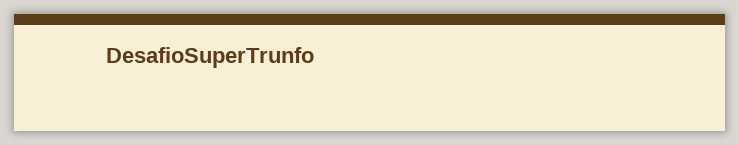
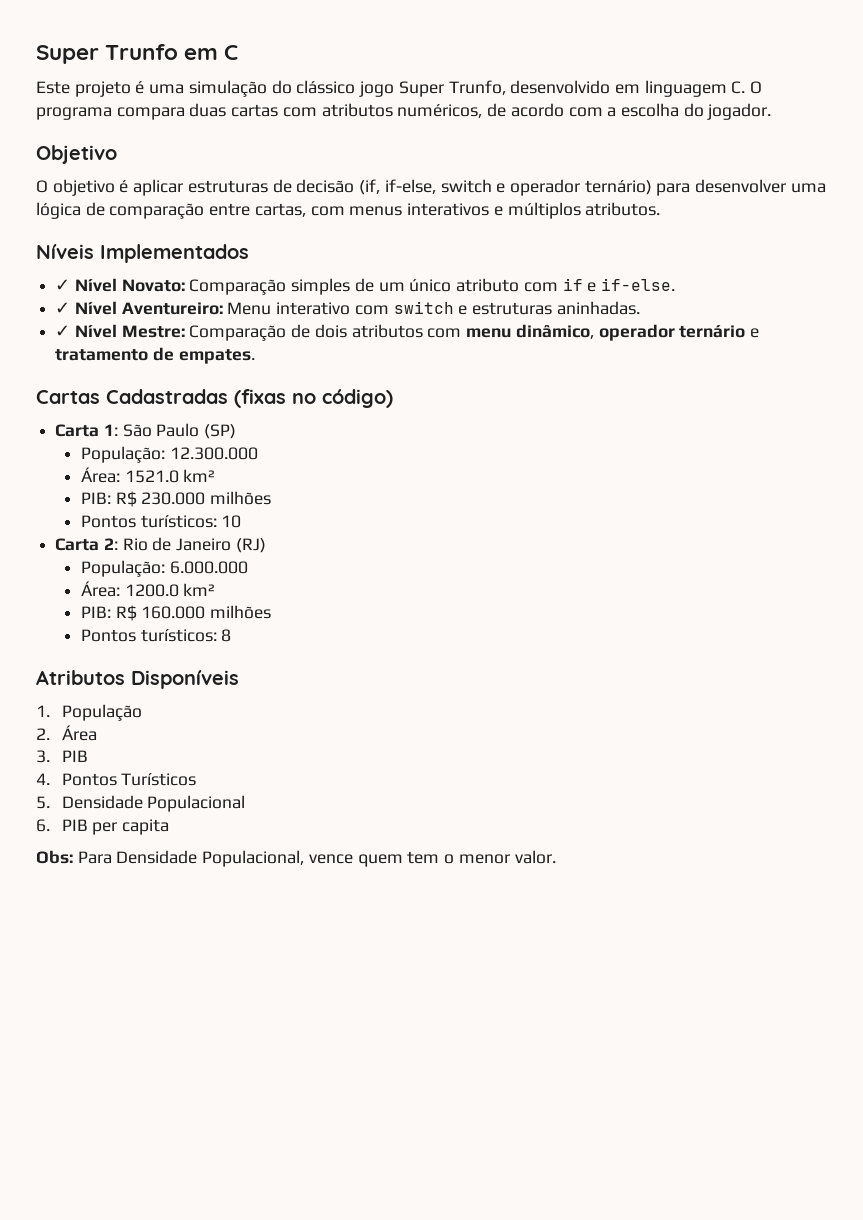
[106,47,314,68] DesafioSuperTrunfo -> [36,44,239,64] [36,80,763,97] [36,103,772,120] [36,145,117,164] [36,179,826,196] [36,202,661,219] [36,244,249,263] [55,278,675,295] [55,301,640,315] [55,324,759,341] [55,347,255,364] [36,389,393,408] [55,423,237,439] [80,446,258,463] [80,467,216,483] [80,491,272,507] [80,515,242,528] [55,537,266,553] [80,560,248,577] [80,581,216,597] [80,605,272,621] [80,629,232,642] [36,670,239,689] [36,704,142,721] [36,725,97,741] [36,750,88,763] [36,773,197,786] [36,795,246,812] [36,819,170,835] [36,850,556,867] Super Trunfo em C // Este projeto é uma simulação do clássico jogo Super Trunfo, desenvolvido em linguagem C. O programa compara duas cartas com atributos numéricos, de acordo com a escolha do jogador. // Objetivo // O objetivo é aplicar estruturas de decisão (if, if-else, switch e operador ternário) para desenvolver uma lógica de comparação entre cartas, com menus interativos e múltiplos atributos. // Níveis Implementados // ✓ Nível Novato: Comparação simples de um único atributo com if e if-else. // ✓ Nível Aventureiro: Menu interativo com switch e estruturas aninhadas. // ✓ Nível Mestre: Comparação de dois atributos com menu dinâmico, operador ternário e tratamento de empates. // Cartas Cadastradas (fixas no código) // Carta 1: São Paulo (SP) // População: 12.300.000 // Área: 1521.0 km² // PIB: R$ 230.000 milhões // Pontos turísticos: 10 // Carta 2: Rio de Janeiro (RJ) // População: 6.000.000 // Área: 1200.0 km² // PIB: R$ 160.000 milhões // Pontos turísticos: 8 // Atributos Disponíveis // 1. População // 2. Área // 3. PIB // 4. Pontos Turísticos // 5. Densidade Populacional // 6. PIB per capita // Obs: Para Densidade Populacional, vence quem tem o menor valor.

